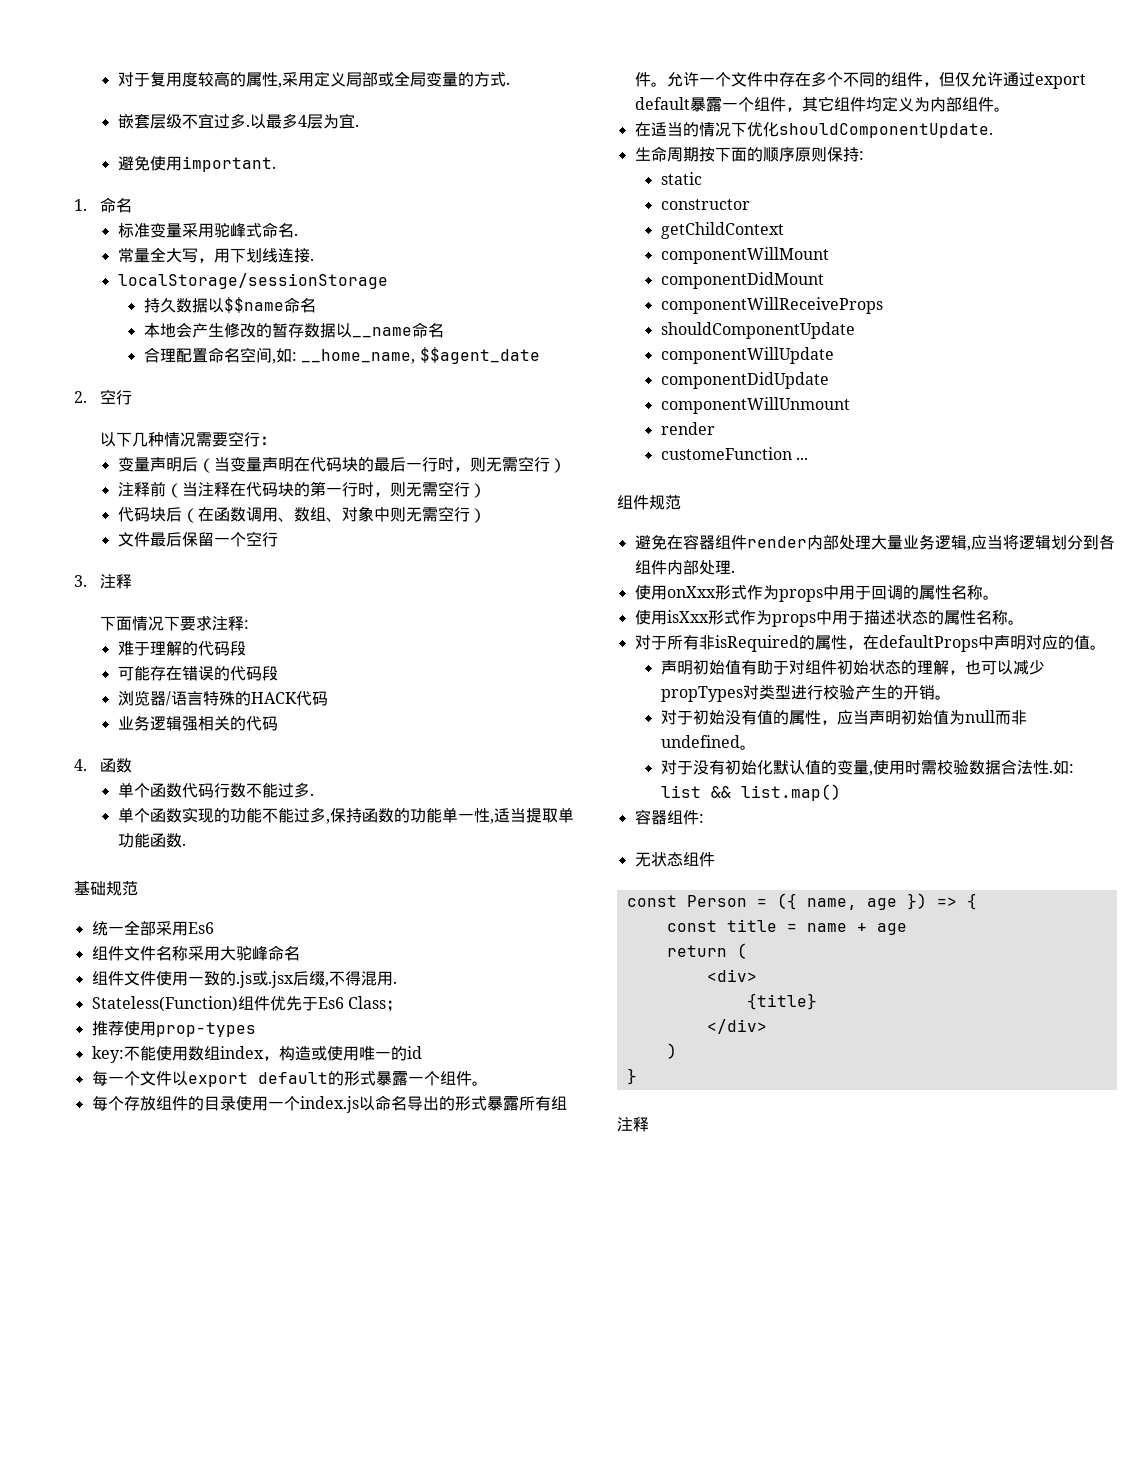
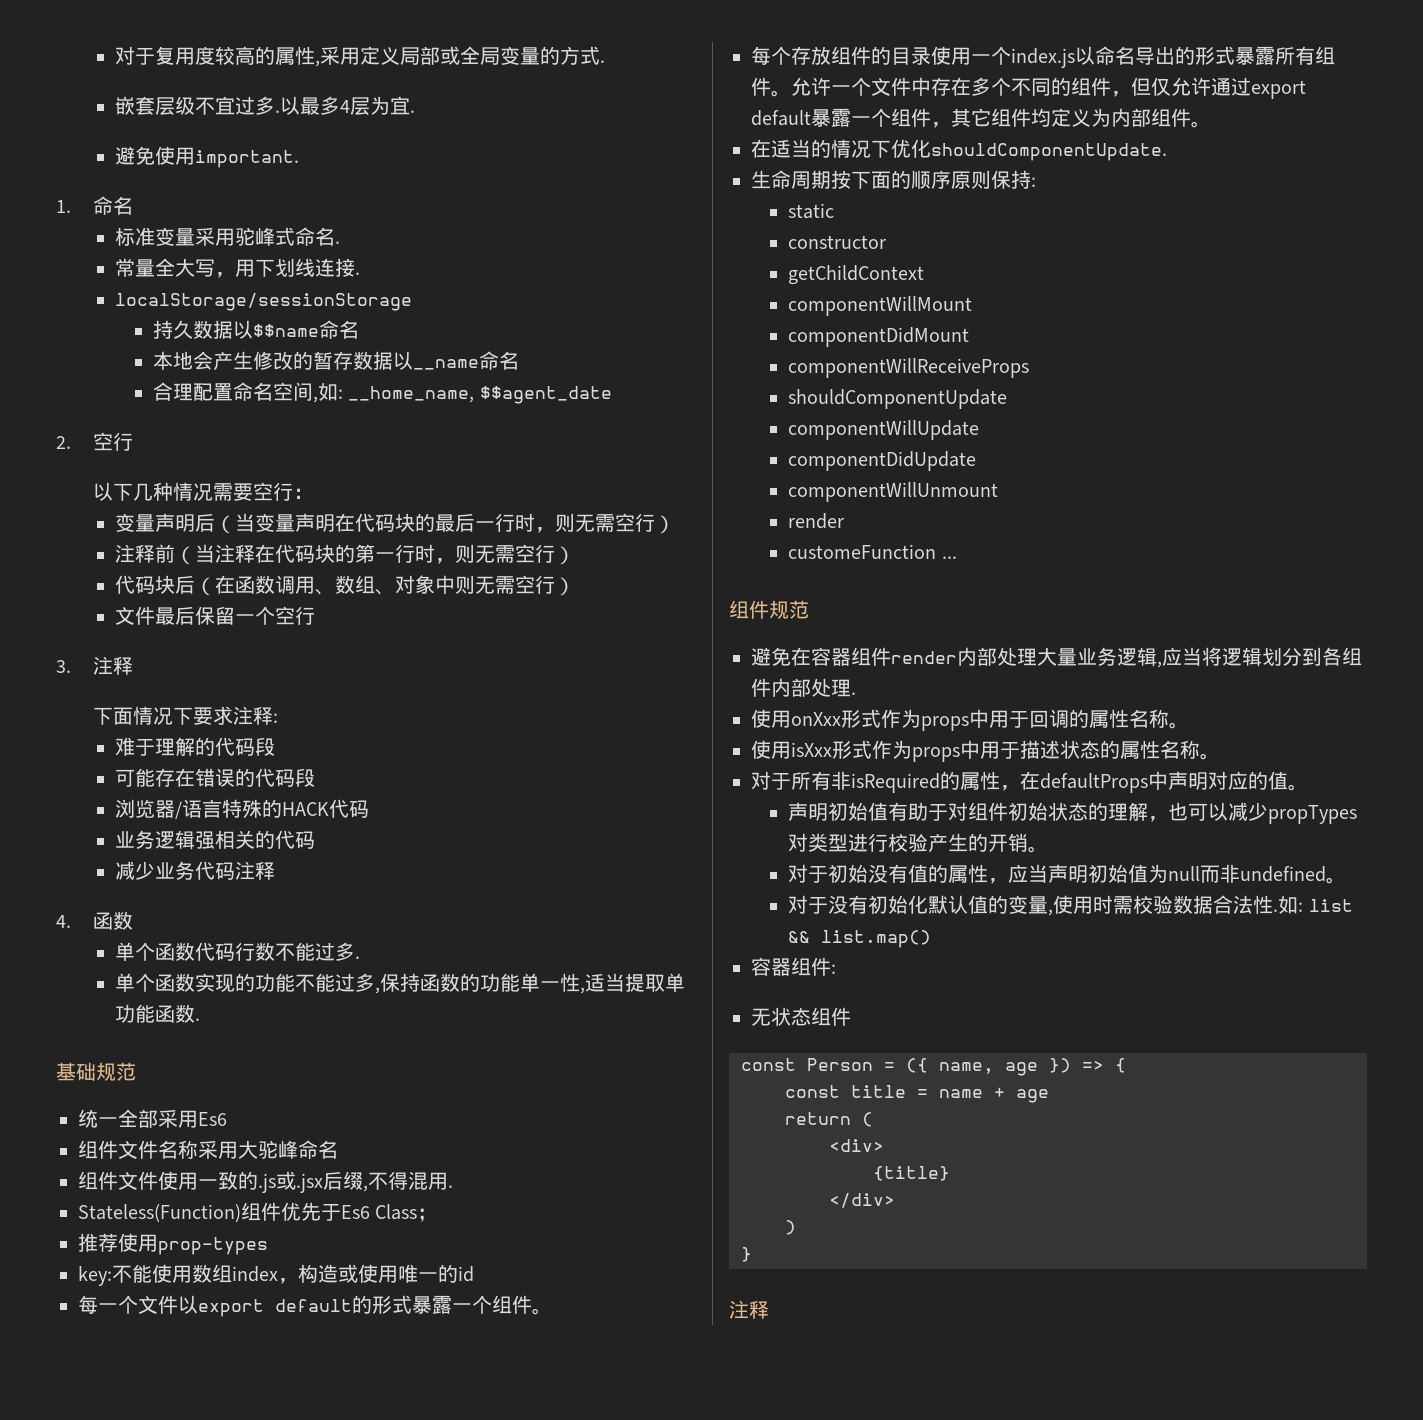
(278, 723) none -> [115,861,276,880] // 减少业务代码注释

